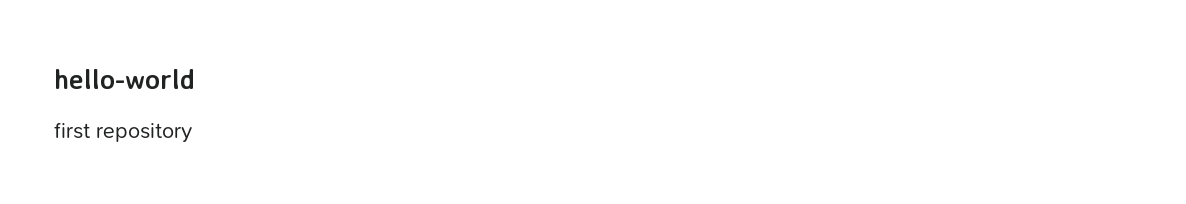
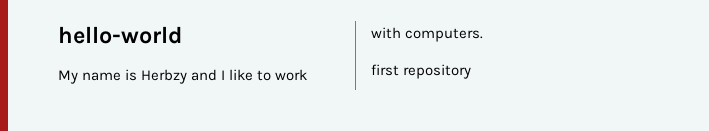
(195, 79) none -> [58,69,308,84] [371,27,484,42] // My name is Herbzy and I like to work with computers.

